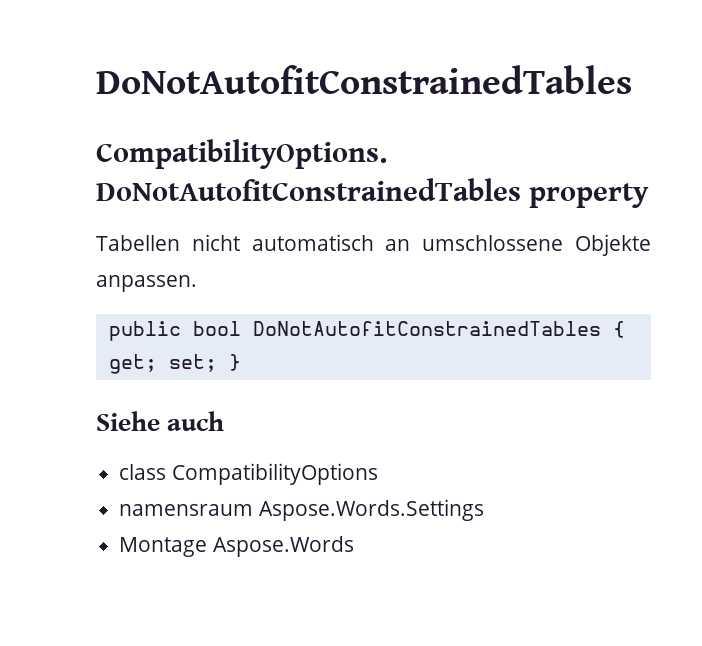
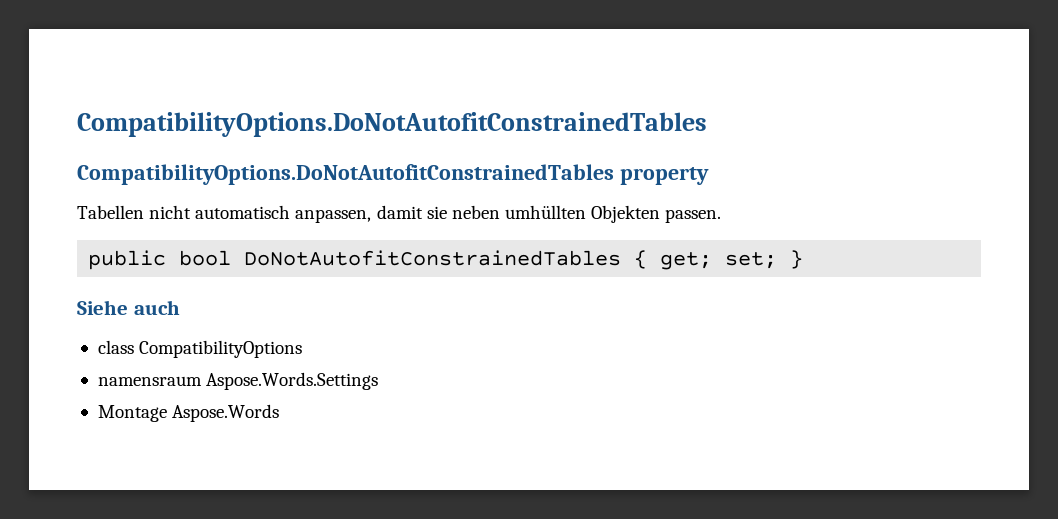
[96,65,632,94] DoNotAutofitConstrainedTables -> [77,112,707,137] CompatibilityOptions.DoNotAutofitConstrainedTables
[385,234,651,256] [96,275,197,292] an umschlossene Objekte anpassen. -> [295,205,722,223] anpassen, damit sie neben umhüllten Objekten passen.

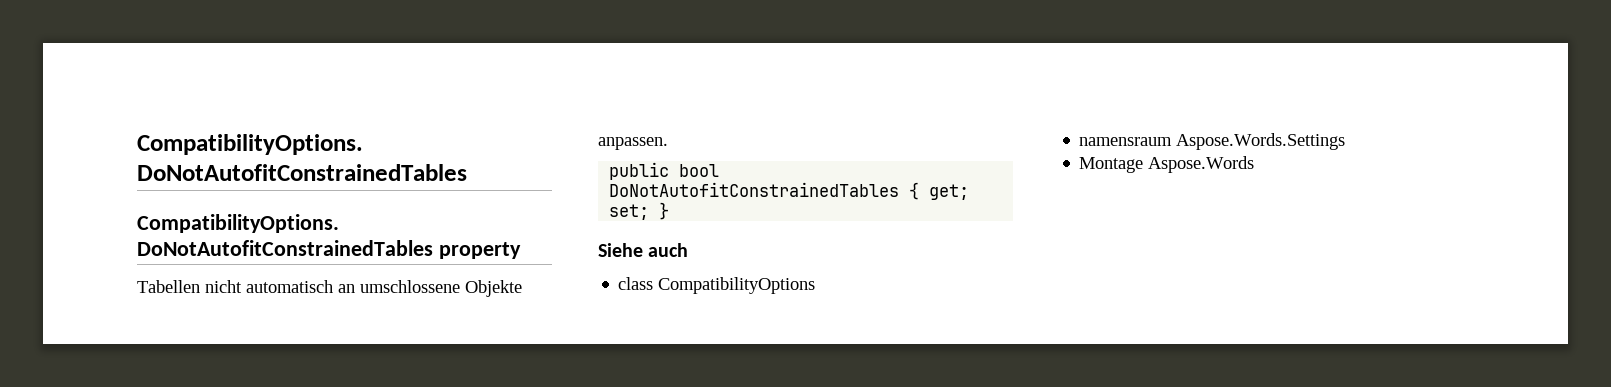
[295,205,722,223] anpassen, damit sie neben umhüllten Objekten passen. -> [338,280,522,297] [598,137,668,150] an umschlossene Objekte anpassen.

